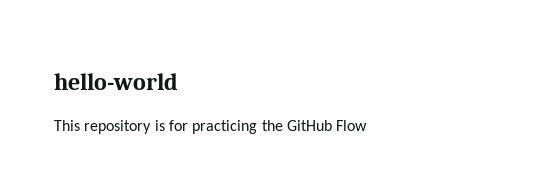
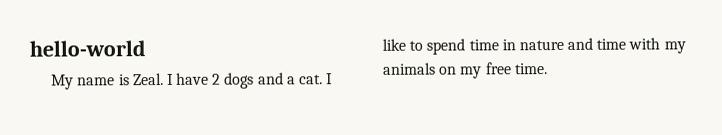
[54,120,368,134] This repository is for practicing the GitHub Flow -> [51,72,334,90] [382,37,686,55] [382,62,548,79] My name is Zeal. I have 2 dogs and a cat. I like to spend time in nature and time with my animals on my free time.

